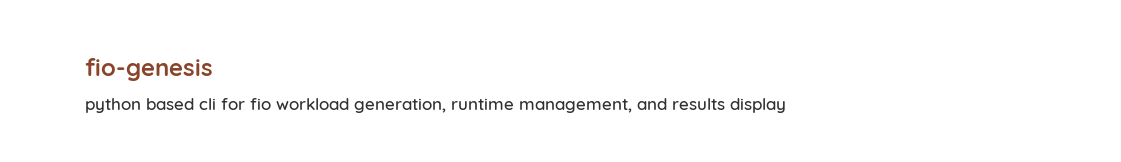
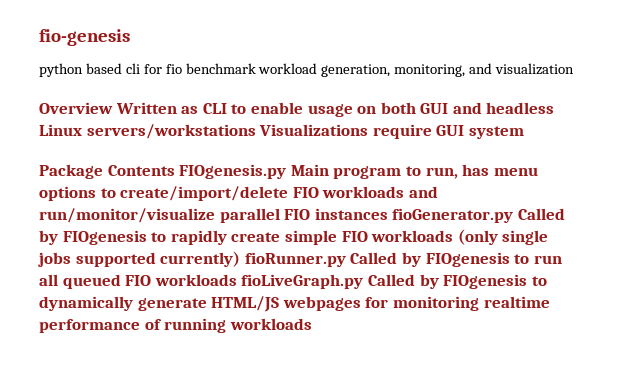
(271, 104) none -> [185,63,256,74] benchmark
[451,98,786,113] runtime management, and results display -> [394,63,575,77] [39,102,555,117] [39,124,524,139] [39,164,538,179] [39,186,438,201] [39,208,565,223] [39,229,549,245] [38,251,562,267] [39,274,547,289] [39,296,550,312] [39,318,312,333] monitoring, and visualization // Overview Written as CLI to enable usage on both GUI and headless Linux servers/workstations Visualizations require GUI system // Package Contents FIOgenesis.py Main program to run, has menu options to create/import/delete FIO workloads and run/monitor/visualize parallel FIO instances fioGenerator.py Called by FIOgenesis to rapidly create simple FIO workloads (only single jobs supported currently) fioRunner.py Called by FIOgenesis to run all queued FIO workloads fioLiveGraph.py Called by FIOgenesis to dynamically generate HTML/JS webpages for monitoring realtime performance of running workloads

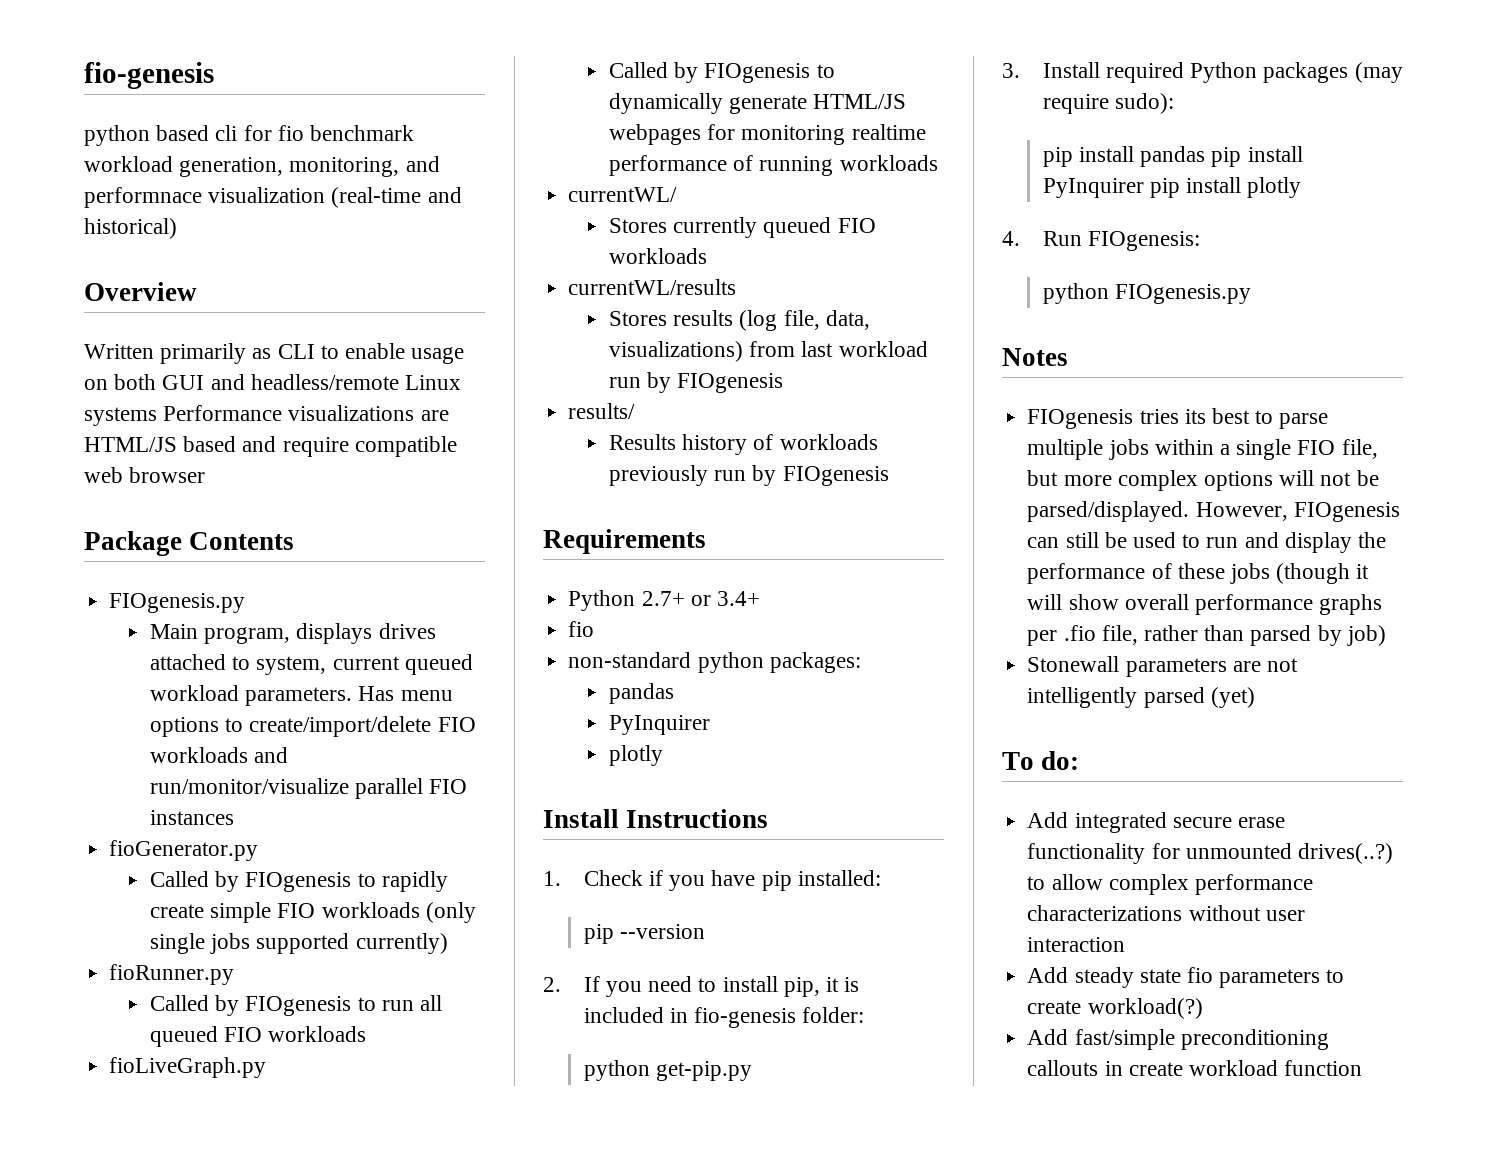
(493, 68) none -> [84,187,202,208] performnace
(575, 69) none -> [331,187,462,208] [84,218,177,239] (real-time and historical)
[115,102,177,114] Written -> [84,343,247,364] // Written primarily
[486,102,555,114] [39,124,524,139] headless Linux servers/workstations Visualizations require GUI system -> [250,374,462,390] [84,405,449,426] [84,436,457,457] [84,467,206,483] headless/remote Linux systems Performance visualizations are HTML/JS based and require compatible web browser
[179,164,490,179] FIOgenesis.py Main program to run, has -> [109,593,246,613] [150,623,436,644] [150,654,473,675] [150,685,395,706] // FIOgenesis.py // Main program, displays drives attached to system, current queued workload parameters. Has
(388, 214) none -> (235, 817) //
(514, 215) none -> (259, 850) //
(241, 259) none -> (448, 943) //
(346, 259) none -> (235, 974) //
(237, 280) none -> (367, 1034) //
(364, 281) none -> (267, 1067) //
(312, 324) none -> [568,187,678,202] [609,217,876,238] [609,248,708,264] [568,279,737,295] [609,310,870,331] [609,341,928,362] [609,372,784,393] [568,403,636,419] [609,434,878,455] [609,465,889,486] [543,529,706,554] [568,590,760,611] [568,621,595,637] [568,652,861,673] [609,683,675,704] [609,715,711,735] [609,745,664,766] [543,809,769,828] [543,870,881,891] [583,924,705,944] [543,976,860,997] [583,1007,865,1028] [583,1060,752,1081] [1002,62,1403,83] [1042,93,1174,114] [1042,146,1303,167] [1042,177,1302,198] [1002,231,1200,251] [1042,283,1251,304] [1002,348,1068,366] [1027,408,1329,429] [1027,439,1378,460] [1027,470,1379,491] [1027,501,1400,522] [1027,532,1386,553] [1027,563,1370,584] [1027,594,1383,615] [1027,625,1386,646] [1027,656,1298,677] [1027,687,1255,708] [1002,751,1080,770] [1027,812,1285,833] [1027,843,1393,864] [1027,874,1313,895] [1027,905,1305,921] [1027,937,1126,952] [1027,967,1345,988] [1027,998,1203,1019] [1027,1029,1329,1050] [1027,1060,1363,1076] // currentWL/ // Stores currently queued FIO workloads // currentWL/results // Stores results (log file, data, visualizations) from last workload run by FIOgenesis // results/ // Results history of workloads previously run by FIOgenesis // Requirements // Python 2.7+ or 3.4+ // fio // non-standard python packages: // pandas // PyInquirer // plotly // Install Instructions // 1. Check if you have pip installed: // pip --version // 2. If you need to install pip, it is included in fio-genesis folder: // python get-pip.py // 3. Install required Python packages (may require sudo): // pip install pandas pip install PyInquirer pip install plotly // 4. Run FIOgenesis: // python FIOgenesis.py // Notes // FIOgenesis tries its best to parse multiple jobs within a single FIO file, but more complex options will not be parsed/displayed. However, FIOgenesis can still be used to run and display the performance of these jobs (though it will show overall performance graphs per .fio file, rather than parsed by job) // Stonewall parameters are not intelligently parsed (yet) // To do: // Add integrated secure erase functionality for unmounted drives(..?) to allow complex performance characterizations without user interaction // Add steady state fio parameters to create workload(?) // Add fast/simple preconditioning callouts in create workload function

